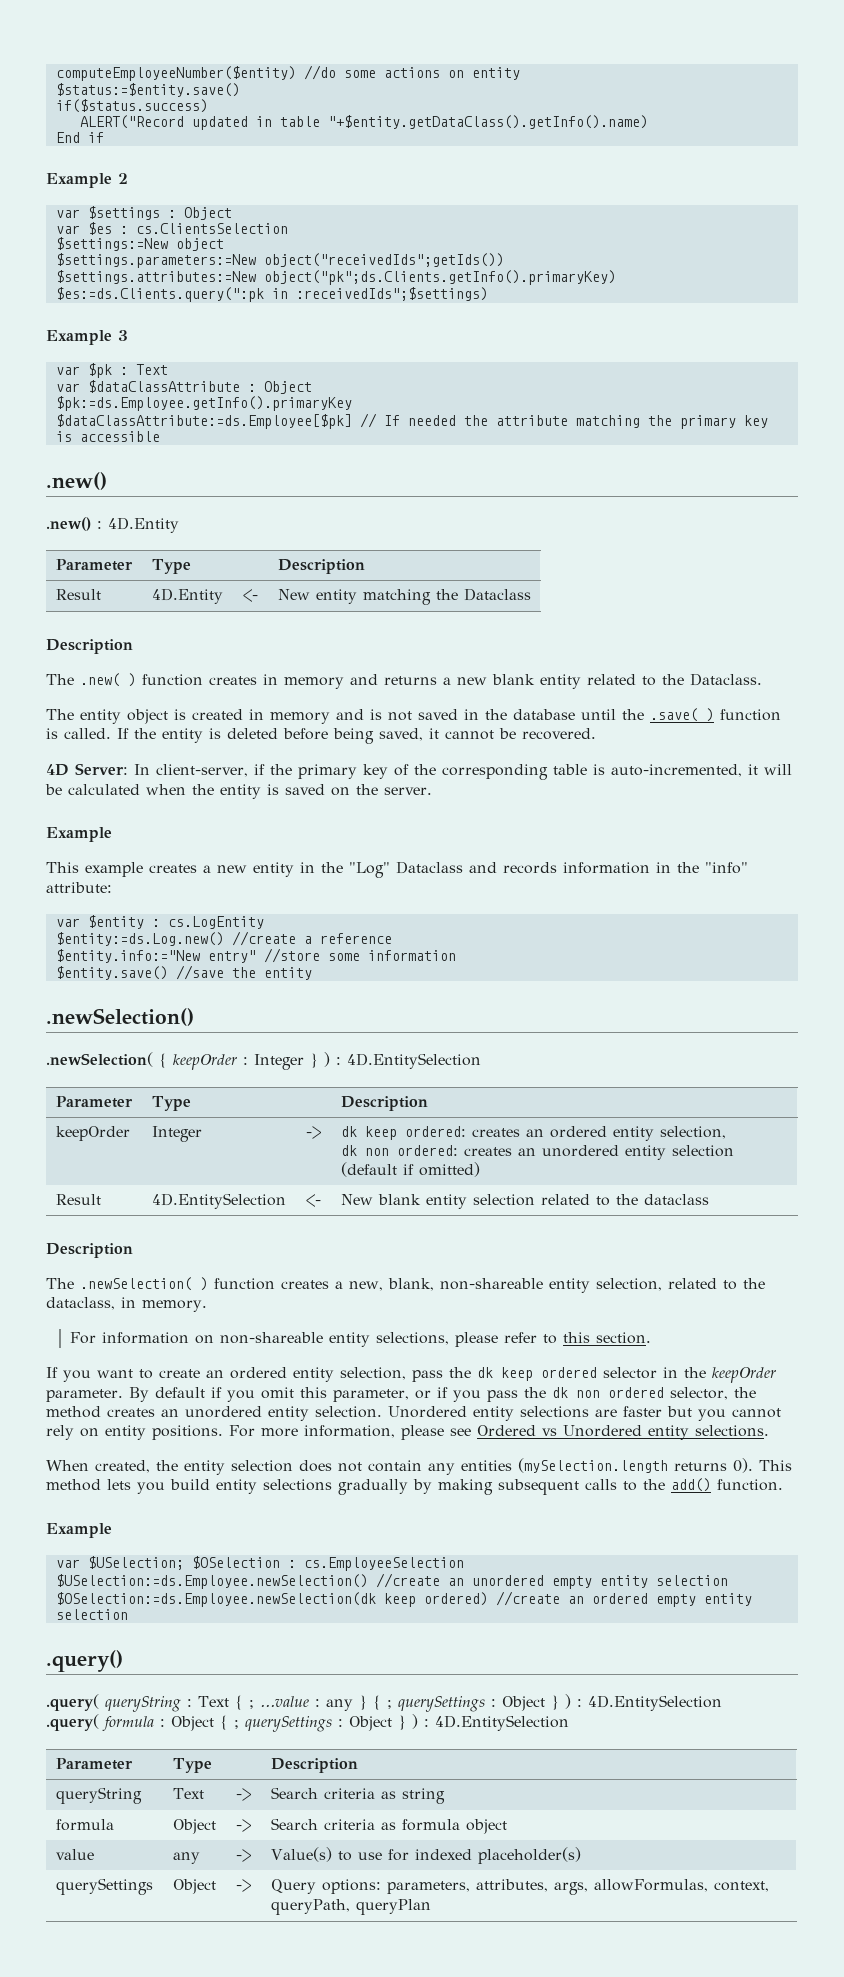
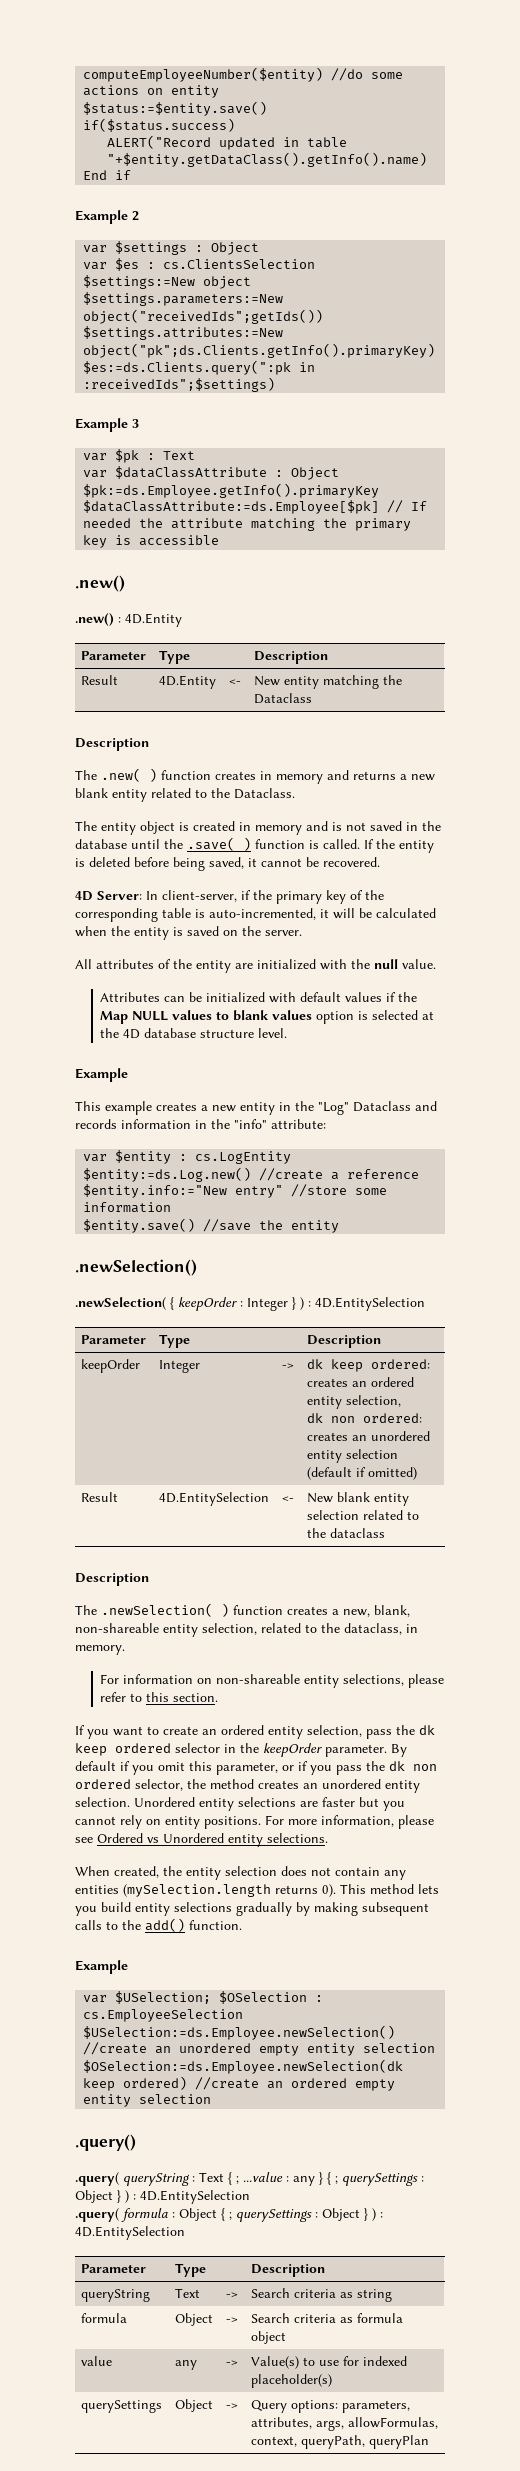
(432, 791) none -> [75,959,436,973] [100,992,418,1003] [100,1010,435,1024] [100,1028,288,1039] // All attributes of the entity are initialized with the null value. // Attributes can be initialized with default values if the Map NULL values to blank values option is selected at the 4D database structure level.

